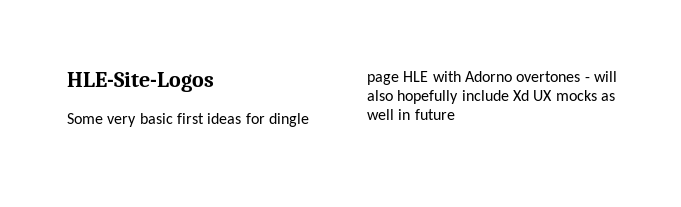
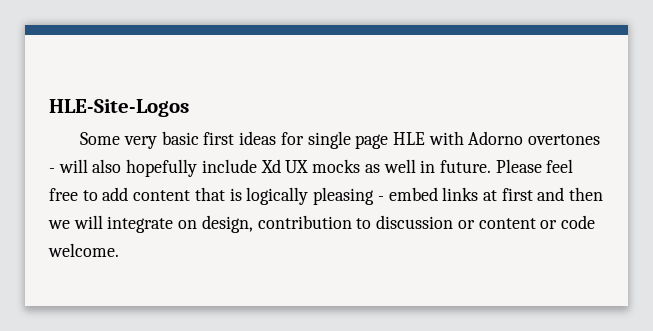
[268,113,309,127] dingle -> [307,131,351,149] single
[414,109,455,120] future -> [439,159,574,173] [49,187,604,205] [48,215,595,233] [48,243,119,257] future. Please feel free to add content that is logically pleasing - embed links at first and then we will integrate on design, contribution to discussion or content or code welcome.

